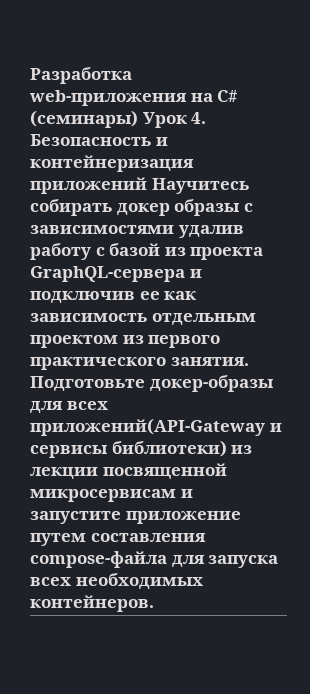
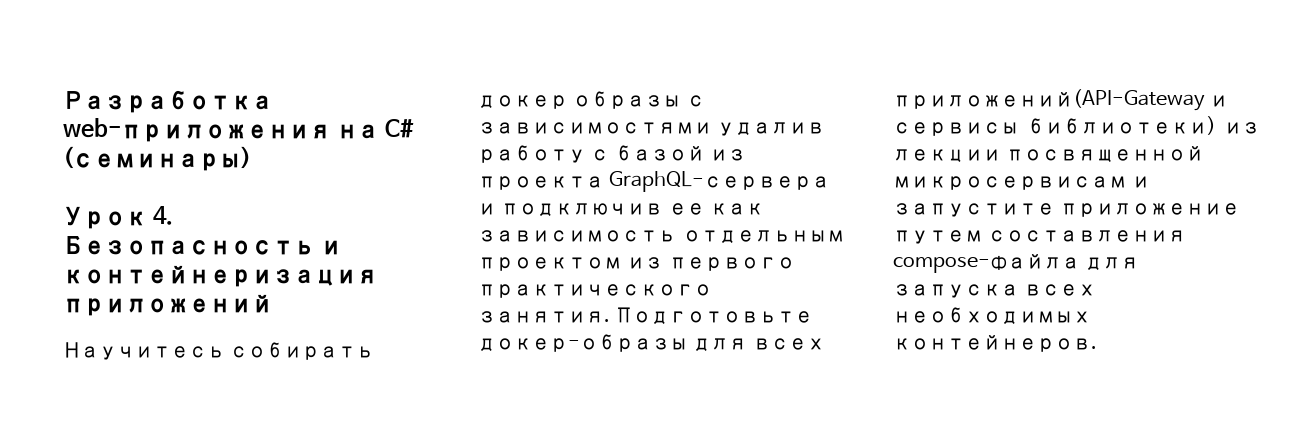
(138, 119) none -> (251, 158) //
(147, 185) none -> (273, 305) //

